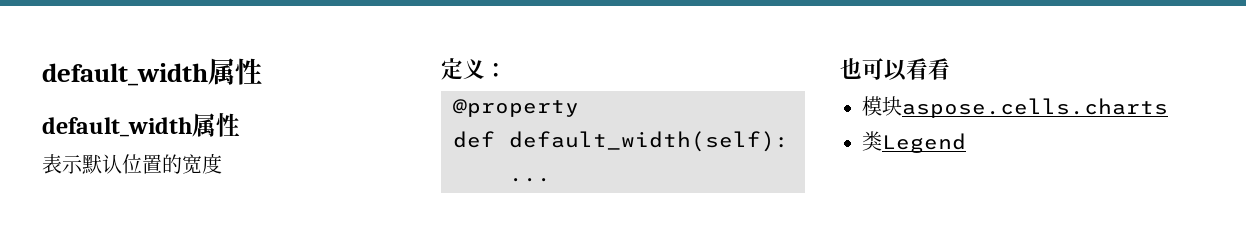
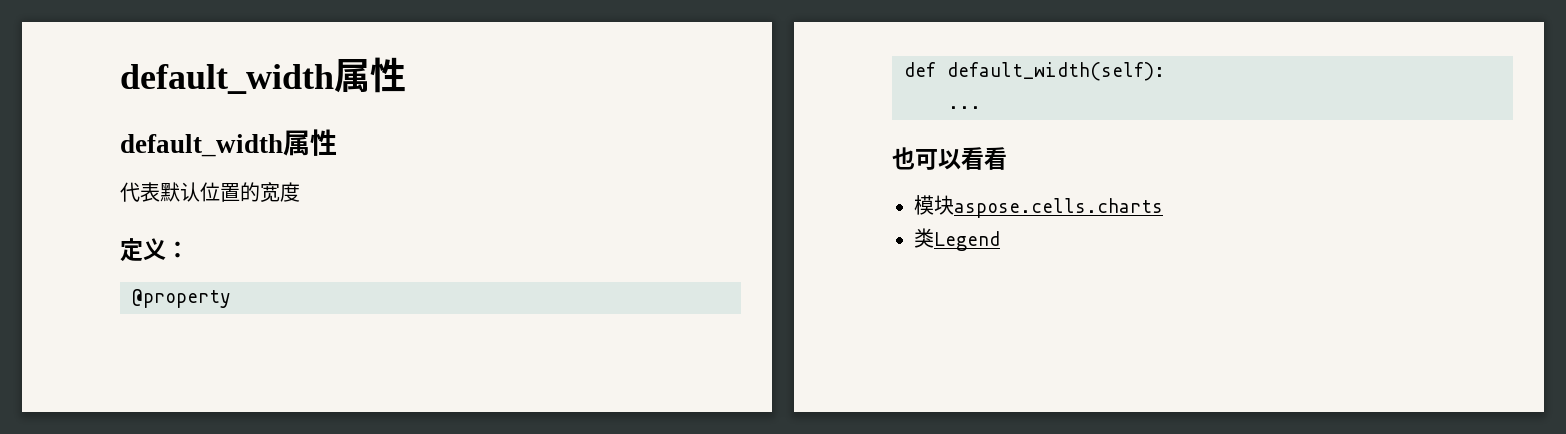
[42,154,83,174] 表示 -> [120,182,160,202] 代表

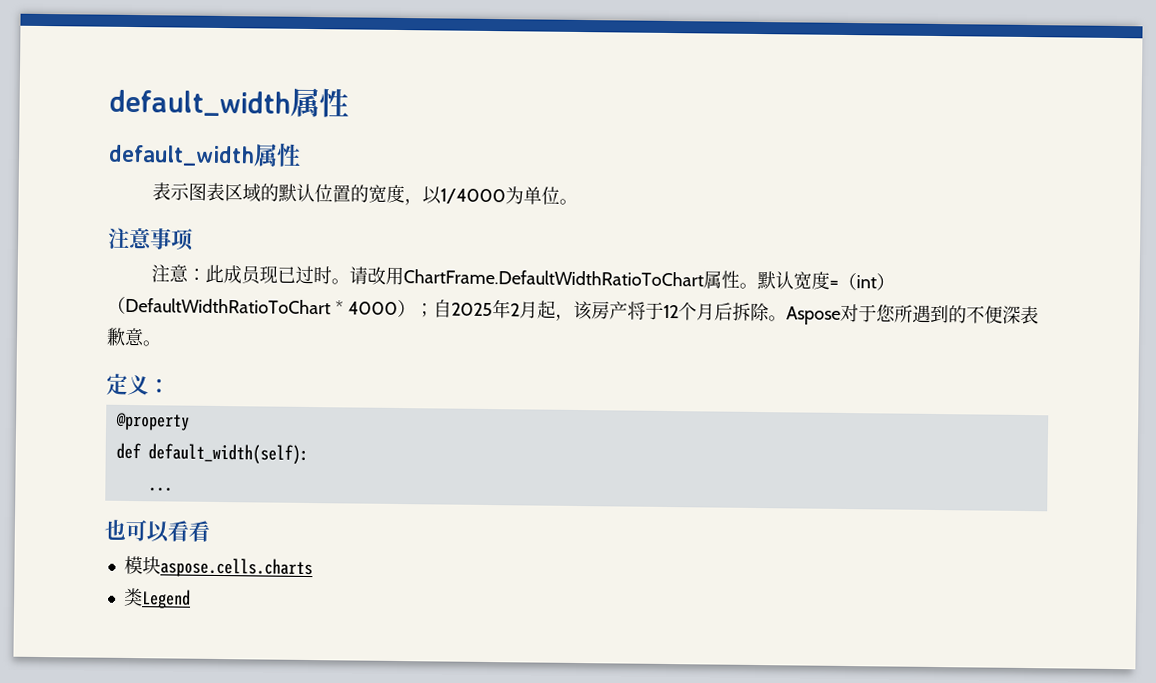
[120,182,160,202] 代表 -> [151,182,279,203] 表示图表区域的
(300, 192) none -> [403,186,578,206] [108,227,194,251] [150,264,895,291] [107,296,1039,325] [106,327,161,347] ，以1/4000为单位。 // 注意事项 // 注意：此成员现已过时。请改用ChartFrame.DefaultWidthRatioToChart属性。默认宽度=（int）（DefaultWidthRatioToChart * 4000）；自2025年2月起，该房产将于12个月后拆除。Aspose对于您所遇到的不便深表歉意。

